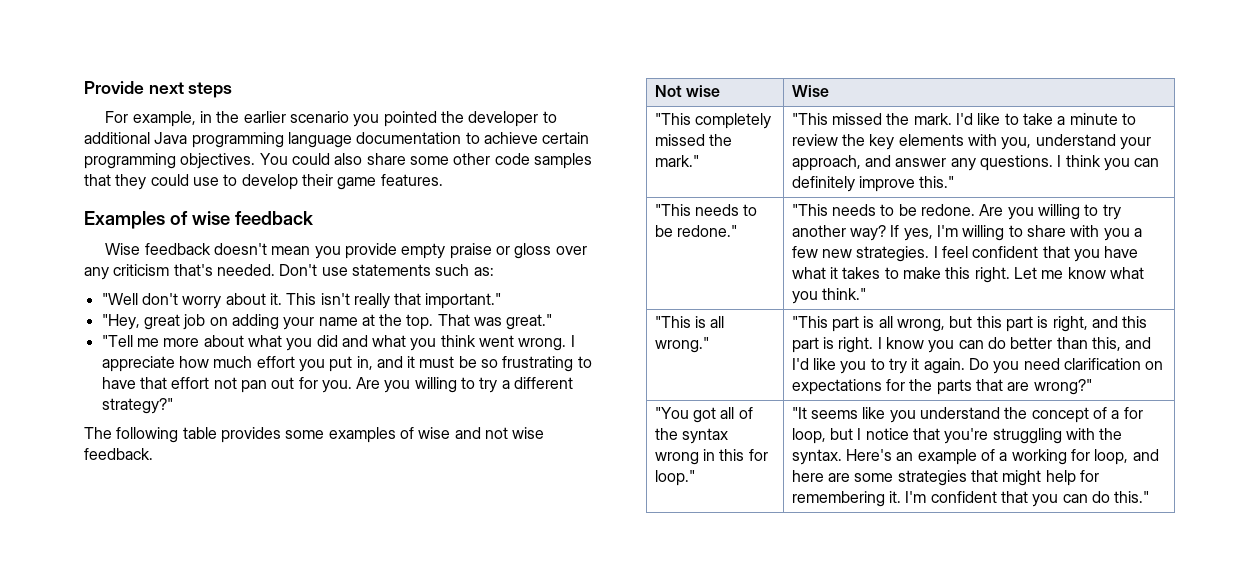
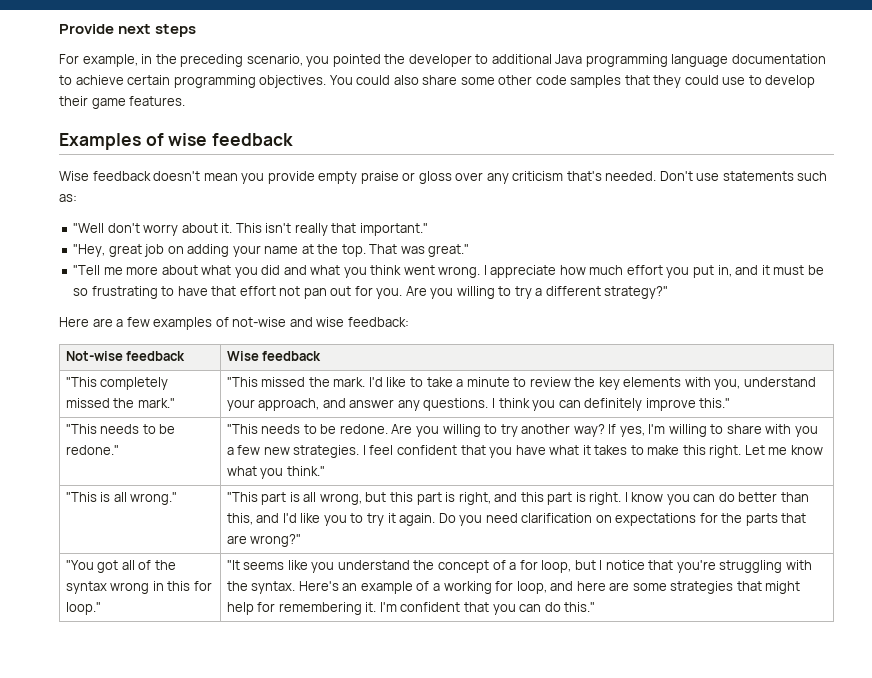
[243,111,349,123] earlier scenario -> [180,54,303,67] preceding scenario,
[84,427,545,443] [84,448,153,460] [654,85,721,97] [791,85,829,97] The following table provides some examples of wise and not wise feedback. // Not wise | Wise -> [59,317,409,330] [65,351,186,361] [226,351,322,361] Here are a few examples of not-wise and wise feedback: // Not-wise feedback | Wise feedback

